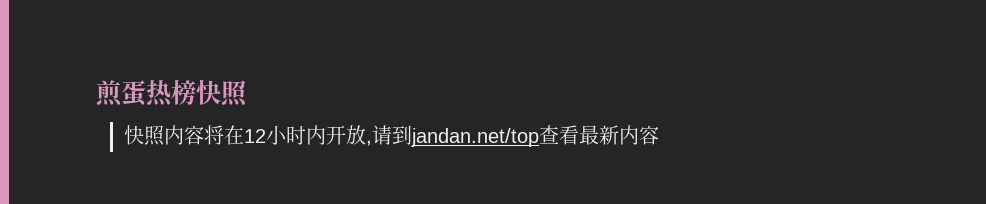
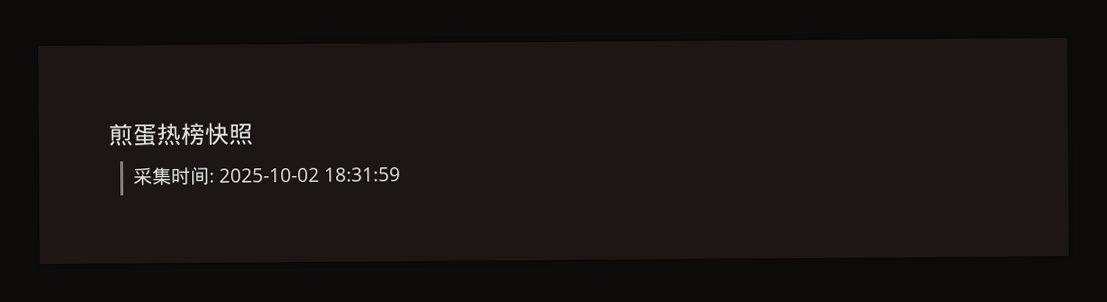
[124,125,660,147] 快照内容将在12小时内开放,请到jandan.net/top查看最新内容 -> [133,166,402,186] 采集时间: 2025-10-02 18:31:59

